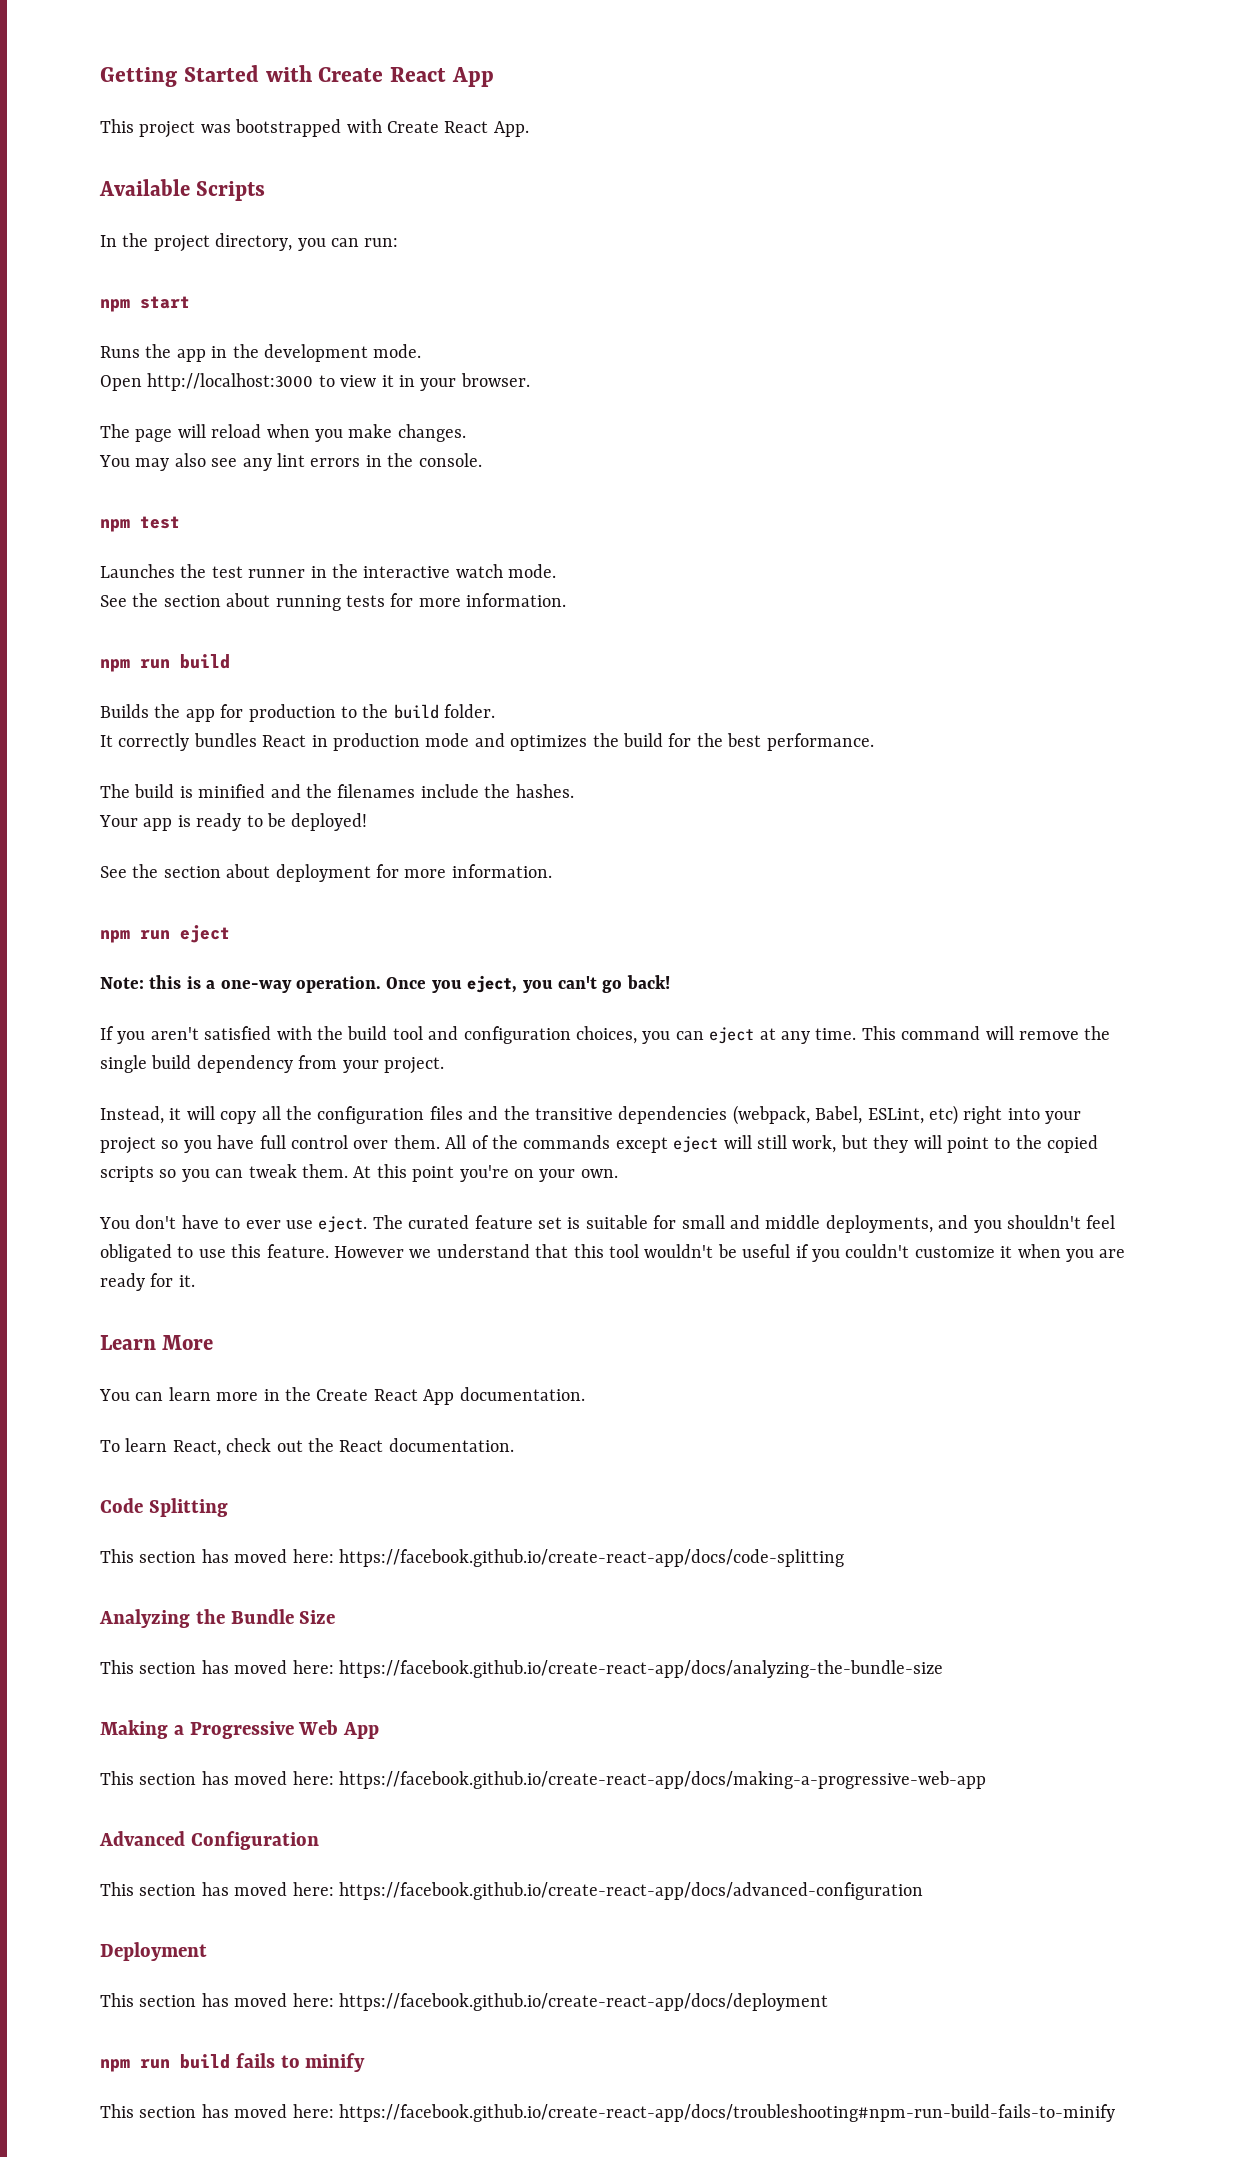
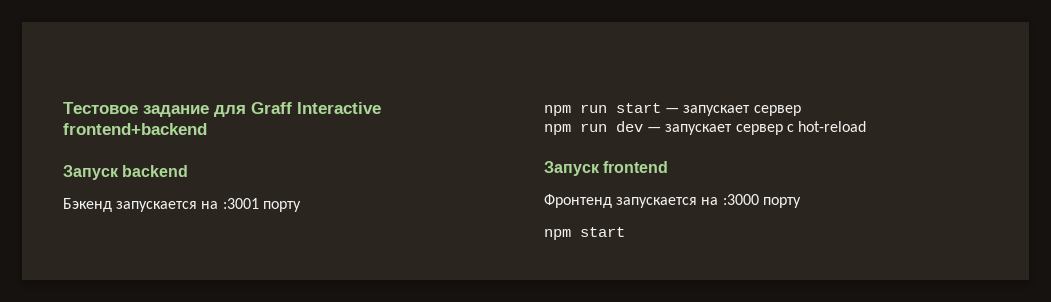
[100,65,494,87] [100,119,529,138] [99,179,266,201] [100,233,399,252] [100,296,190,312] [100,344,422,362] [100,373,530,391] [100,424,466,442] [99,453,482,471] [100,516,180,532] [100,564,557,578] [100,593,567,611] [100,654,230,672] [100,704,496,722] [100,733,874,751] [100,784,574,798] [99,813,368,831] [100,864,552,882] [100,925,230,943] [100,975,670,993] [100,1026,1111,1044] [100,1055,444,1074] [100,1105,1082,1125] [100,1135,1099,1154] [100,1164,618,1182] [99,1215,1116,1233] [100,1244,1126,1262] [100,1273,195,1291] [100,1335,214,1350] [99,1387,585,1405] [100,1438,514,1456] [100,1498,228,1517] [100,1549,844,1567] [99,1609,336,1628] [100,1660,943,1678] [100,1720,380,1739] [100,1771,986,1789] [99,1831,319,1850] [100,1882,923,1900] [100,1942,207,1961] [100,1993,828,2011] [100,2053,366,2072] [100,2104,1115,2122] Getting Started with Create React App // This project was bootstrapped with Create React App. // Available Scripts // In the project directory, you can run: // npm start // Runs the app in the development mode. // Open http://localhost:3000 to view it in your browser. // The page will reload when you make changes. // You may also see any lint errors in the console. // npm test // Launches the test runner in the interactive watch mode. // See the section about running tests for more information. // npm run build // Builds the app for production to the build folder. // It correctly bundles React in production mode and optimizes the build for the best performance. // The build is minified and the filenames include the hashes. // Your app is ready to be deployed! // See the section about deployment for more information. // npm run eject // Note: this is a one-way operation. Once you eject, you can't go back! // If you aren't satisfied with the build tool and configuration choices, you can eject at any time. This command will remove the single build dependency from your project. // Instead, it will copy all the configuration files and the transitive dependencies (webpack, Babel, ESLint, etc) right into your project so you have full control over them. All of the commands except eject will still work, but they will point to the copied scripts so you can tweak them. At this point you're on your own. // You don't have to ever use eject. The curated feature set is suitable for small and middle deployments, and you shouldn't feel obligated to use this feature. However we understand that this tool wouldn't be useful if you couldn't customize it when you are ready for it. // Learn More // You can learn more in the Create React App documentation. // To learn React, check out the React documentation. // Code Splitting // This section has moved here: https://facebook.github.io/create-react-app/docs/code-splitting // Analyzing the Bundle Size // This section has moved here: https://facebook.github.io/create-react-app/docs/analyzing-the-bundle-size // Making a Progressive Web App // This section has moved here: https://facebook.github.io/create-react-app/docs/making-a-progressive-web-app // Advanced Configuration // This section has moved here: https://facebook.github.io/create-react-app/docs/advanced-configuration // Deployment // This section has moved here: https://facebook.github.io/create-react-app/docs/deployment // npm run build fails to minify // This section has moved here: https://facebook.github.io/create-react-app/docs/troubleshooting#npm-run-build-fails-to-minify -> [63,102,381,117] [63,123,207,135] [63,165,189,180] [63,198,301,212] [544,103,801,116] [544,121,866,135] [544,161,669,176] [544,194,801,208] [544,227,625,240] Тестовое задание для Graff Interactive frontend+backend // Запуск backend // Бэкенд запускается на :3001 порту // npm run start — запускает сервер // npm run dev — запускает сервер с hot-reload // Запуск frontend // Фронтенд запускается на :3000 порту // npm start

